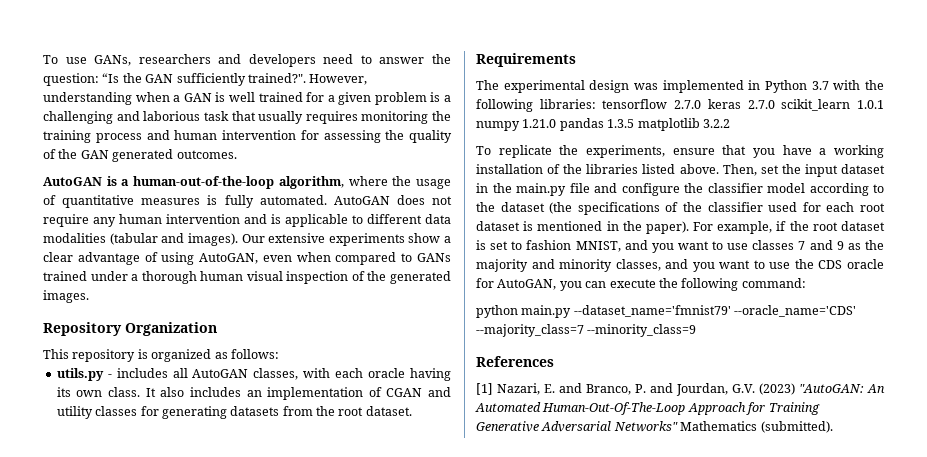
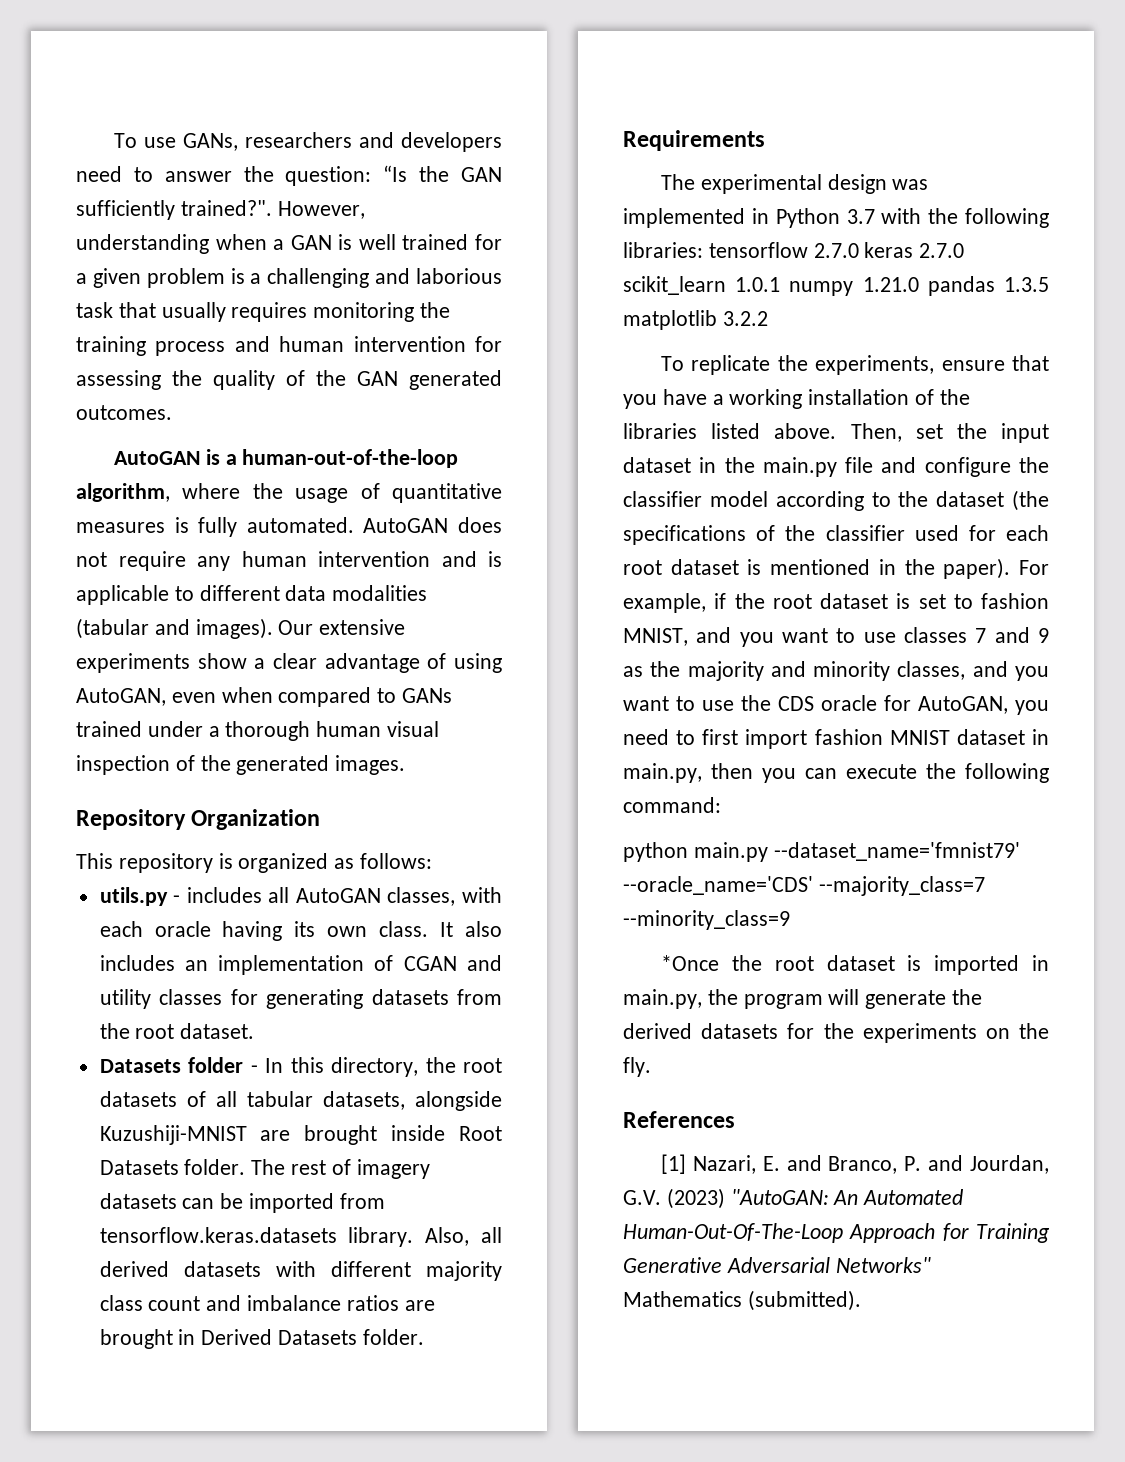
(412, 411) none -> [99,1057,503,1077] [99,1091,502,1111] [99,1125,502,1145] [99,1159,430,1179] [99,1193,385,1213] [99,1227,503,1247] [99,1261,502,1281] [99,1295,435,1311] [99,1329,424,1349] // Datasets folder - In this directory, the root datasets of all tabular datasets, alongside Kuzushiji-MNIST are brought inside Root Datasets folder. The rest of imagery datasets can be imported from tensorflow.keras.datasets library. Also, all derived datasets with different majority class count and imbalance ratios are brought in Derived Datasets folder.
(582, 286) none -> [623,729,1049,749] [623,763,796,783] need to first import fashion MNIST dataset in main.py, then you
(697, 330) none -> [661,955,1049,975] [623,989,983,1009] [623,1023,1049,1043] [623,1057,651,1077] // *Once the root dataset is imported in main.py, the program will generate the derived datasets for the experiments on the fly.

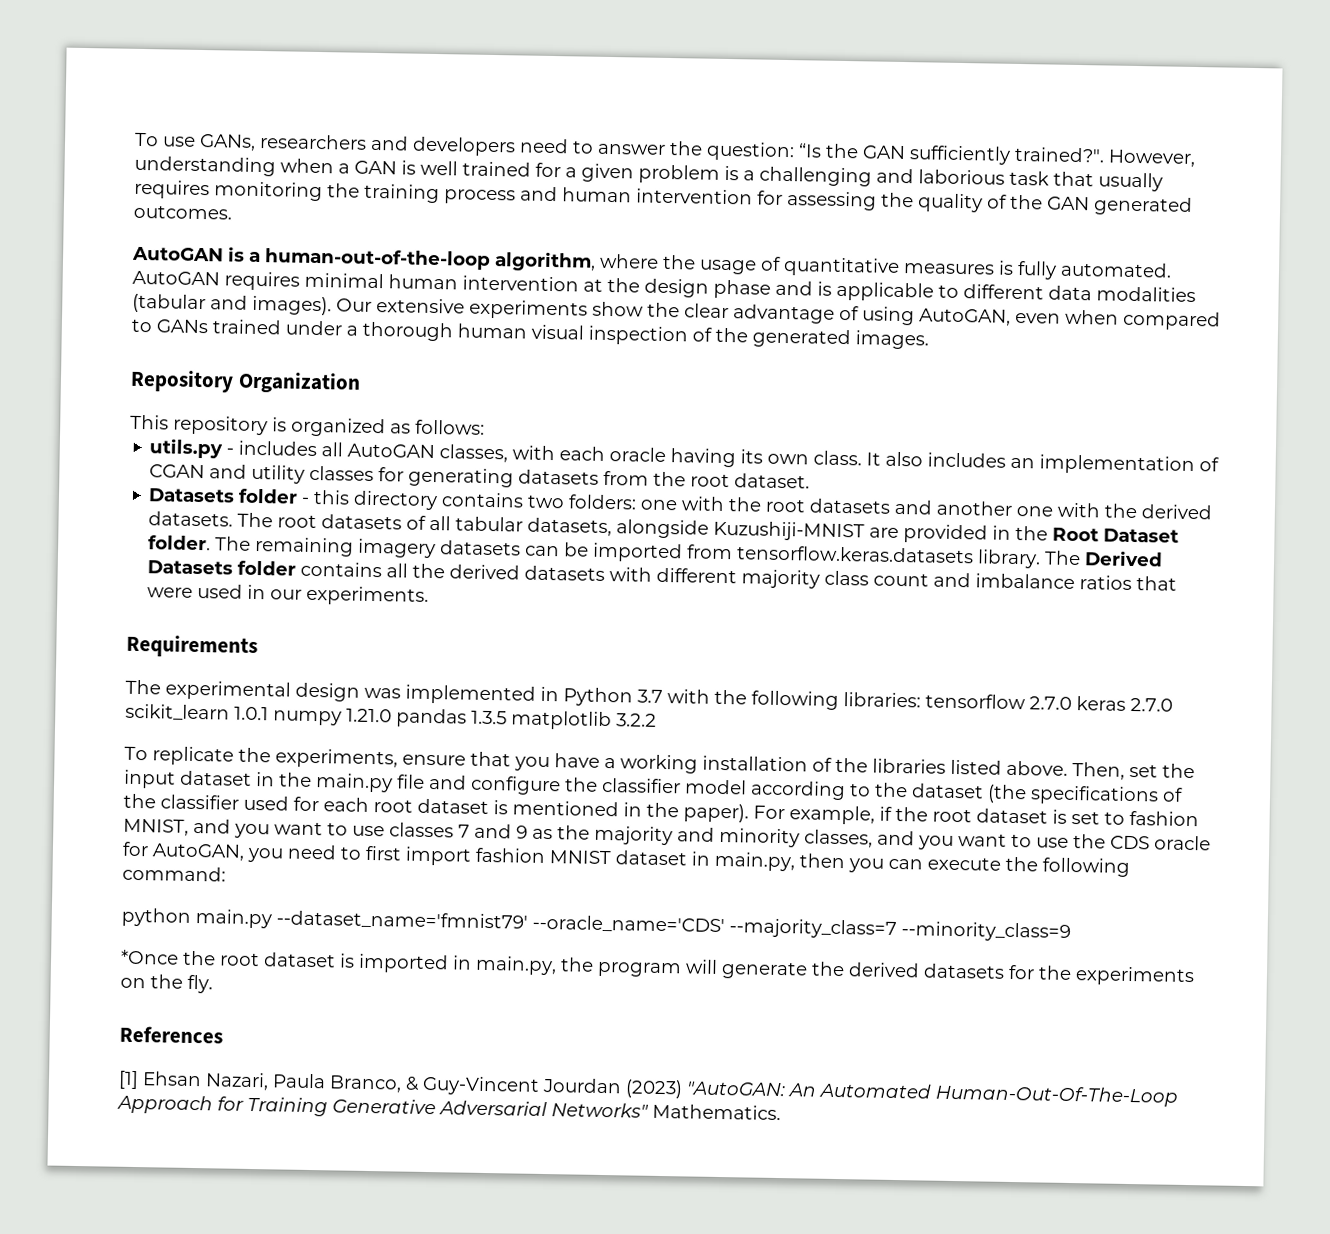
[458,517,502,533] [76,551,430,571] does not require any human intervention -> [224,271,771,299] requires minimal human intervention at the design phase
[254,658,266,669] a -> [647,302,680,318] the
[265,1057,456,1077] In this directory, the -> [313,489,1213,520] [148,511,274,528] this directory contains two folders: one with the root datasets and another one with the derived datasets. The
[304,1125,502,1145] [99,1159,351,1175] brought inside Root Datasets folder. The rest of -> [903,524,1180,544] [148,535,355,557] provided in the Root Dataset folder. The remaining
[425,1227,503,1246] Also, all -> [1044,550,1164,567] [147,560,446,579] The Derived Datasets folder contains all the
[404,1300,435,1311] [99,1329,424,1349] are brought in Derived Datasets folder. -> [1136,576,1178,591] [147,583,430,606] that were used in our experiments.
[692,1155,1049,1174] [623,1190,661,1205] Nazari, E. and Branco, P. and Jourdan, G.V. -> [142,1071,622,1096] Ehsan Nazari, Paula Branco, & Guy-Vincent Jourdan
[623,1290,861,1311] Mathematics (submitted). -> [652,1103,781,1121] Mathematics.

